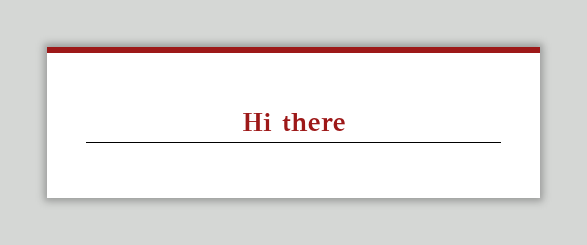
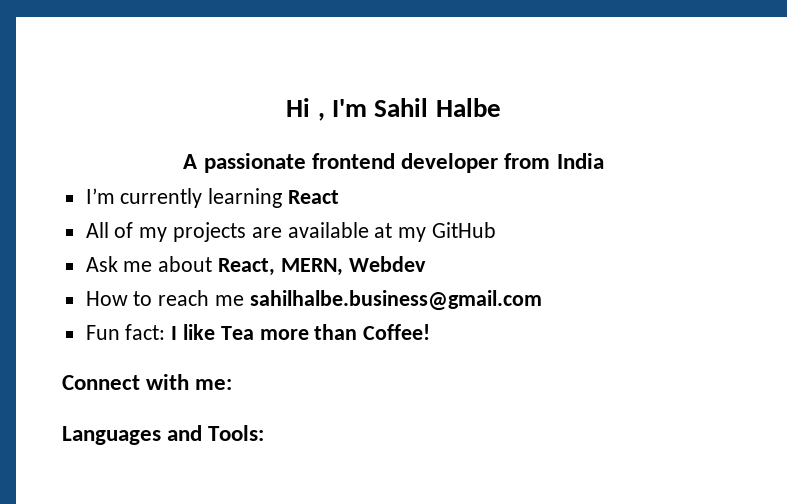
[281,113,346,132] there -> [317,98,501,121] [183,153,604,173] [85,188,340,208] [85,222,497,242] [85,256,426,276] [85,290,542,311] [85,324,431,340] [62,374,233,390] [62,425,265,445] , I'm Sahil Halbe // A passionate frontend developer from India // I’m currently learning React // All of my projects are available at my GitHub // Ask me about React, MERN, Webdev // How to reach me sahilhalbe.business@gmail.com // Fun fact: I like Tea more than Coffee! // Connect with me: // Languages and Tools:

